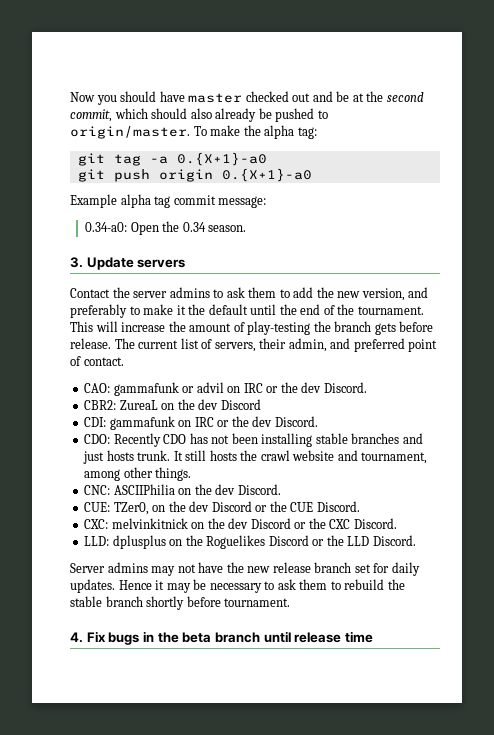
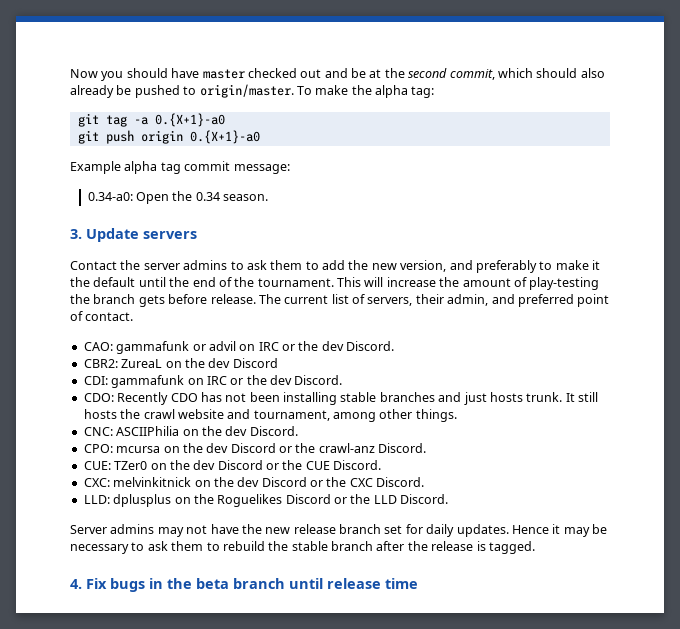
(281, 489) none -> [83,443,427,453] // CPO: mcursa on the dev Discord or the crawl-anz Discord.
[113,502,149,515] TZer0, -> [114,461,148,470] TZer0
[146,596,291,610] shortly before tournament. -> [376,541,535,554] after the release is tagged.

